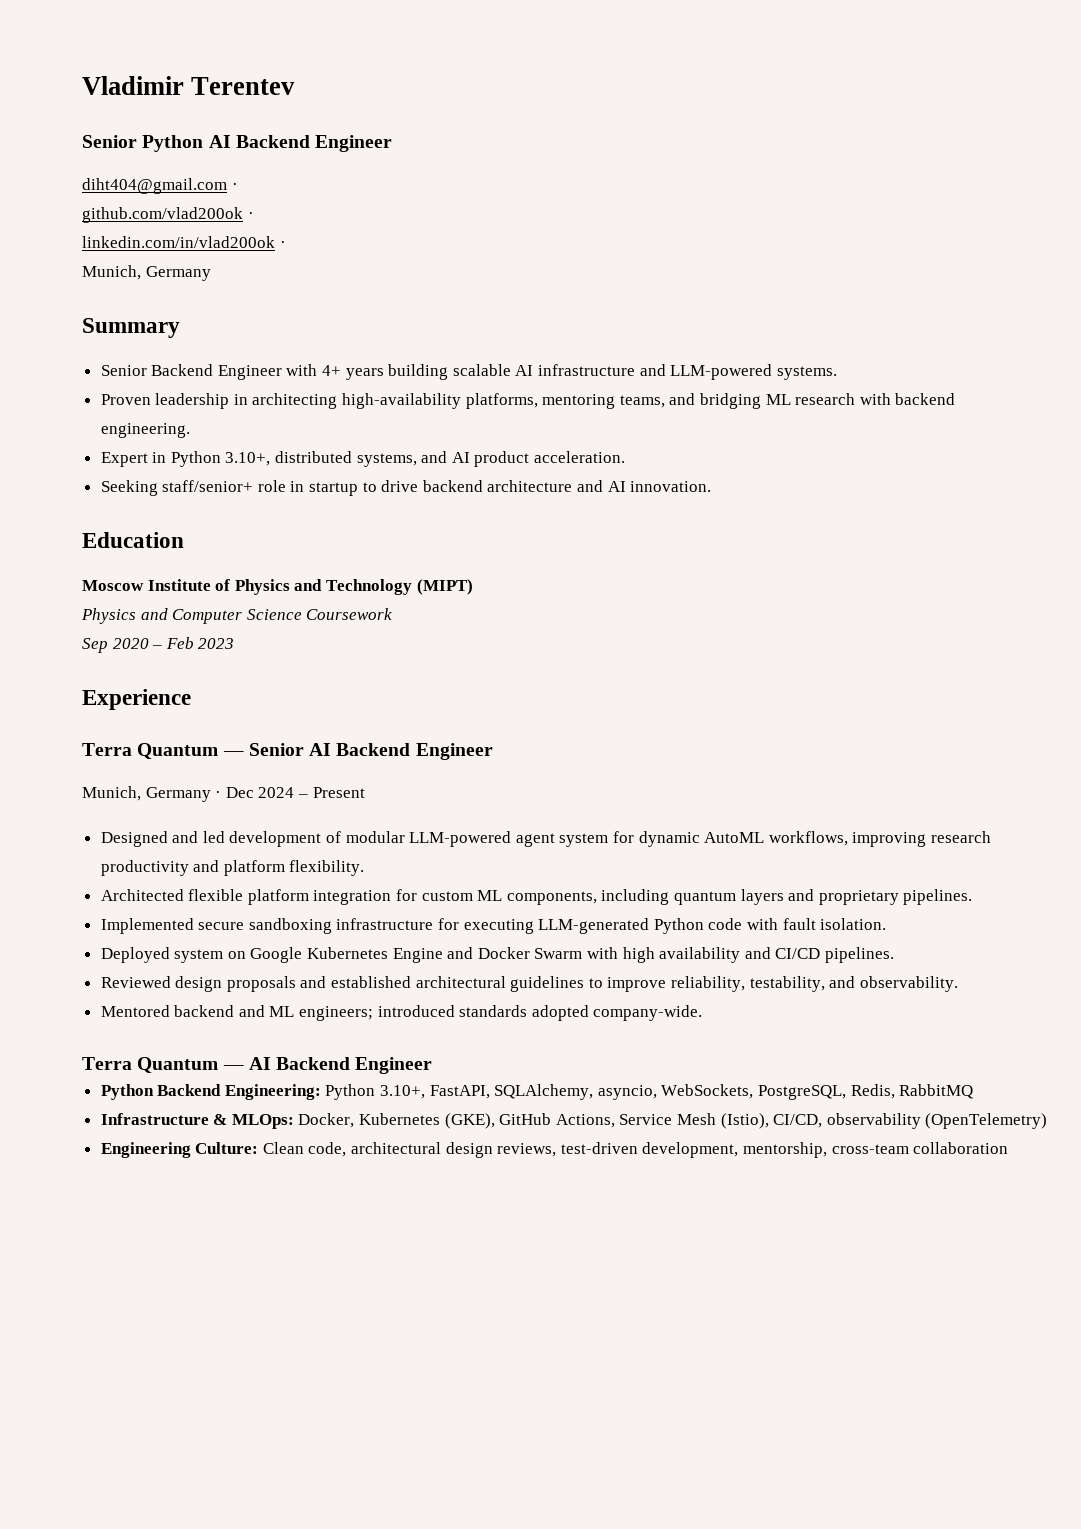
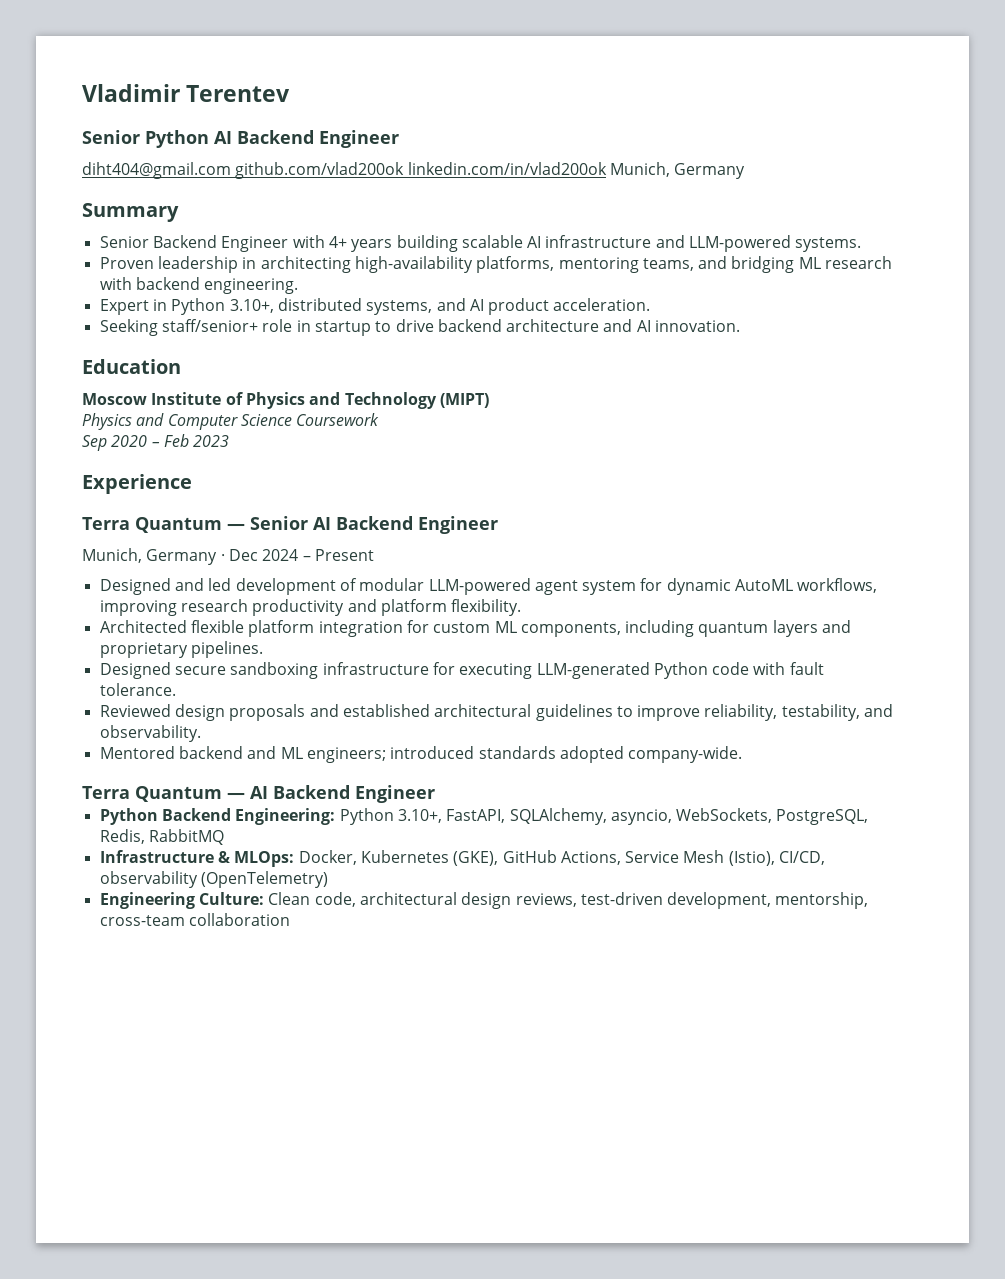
[231,183,238,190] [82,207,254,223] [82,236,286,248] · // github.com/vlad200ok · // linkedin.com/in/vlad200ok · // -> [235,162,607,179] github.com/vlad200ok linkedin.com/in/vlad200ok
[100,918,194,934] Implemented -> [99,662,171,679] Designed
[820,918,887,930] [100,947,894,963] isolation. // Deployed system on Google Kubernetes Engine and Docker Swarm with high availability and CI/CD pipelines. -> [99,683,176,696] tolerance.

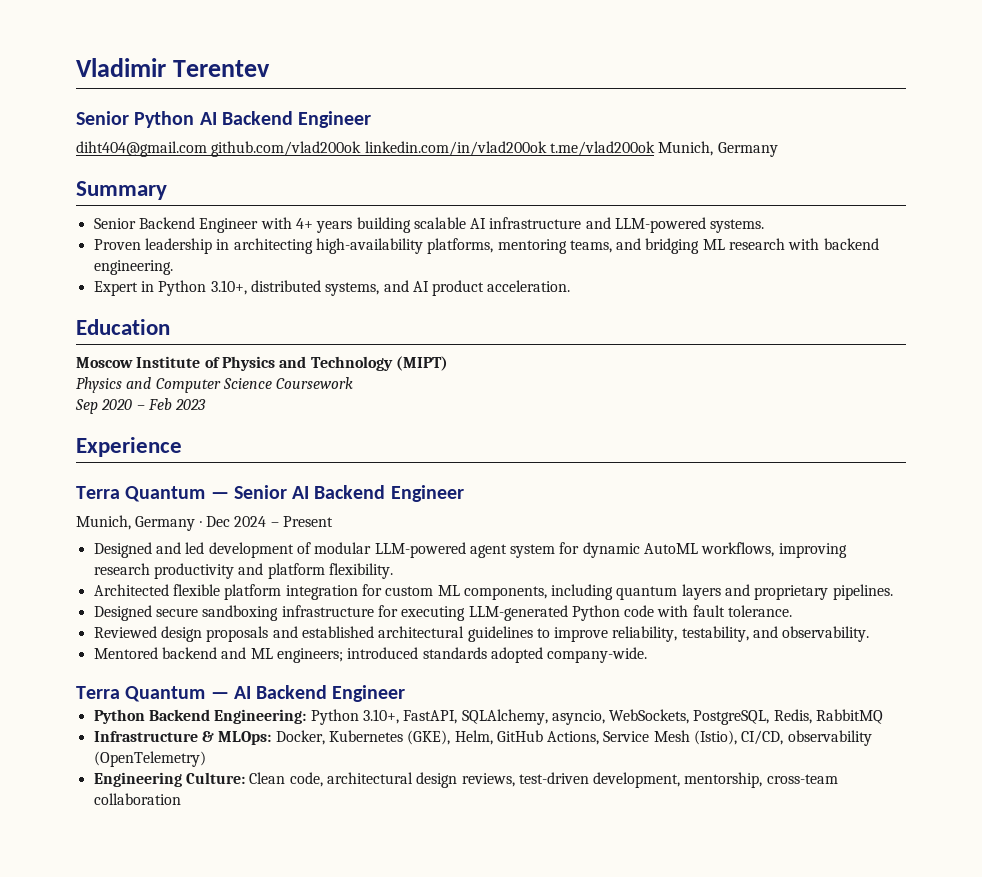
(607, 168) none -> [549,141,655,156] t.me/vlad200ok
[99,319,741,336] // Seeking staff/senior+ role in startup to drive backend architecture and AI innovation. -> (571, 286) none
(499, 858) none -> [454,730,493,745] Helm,

